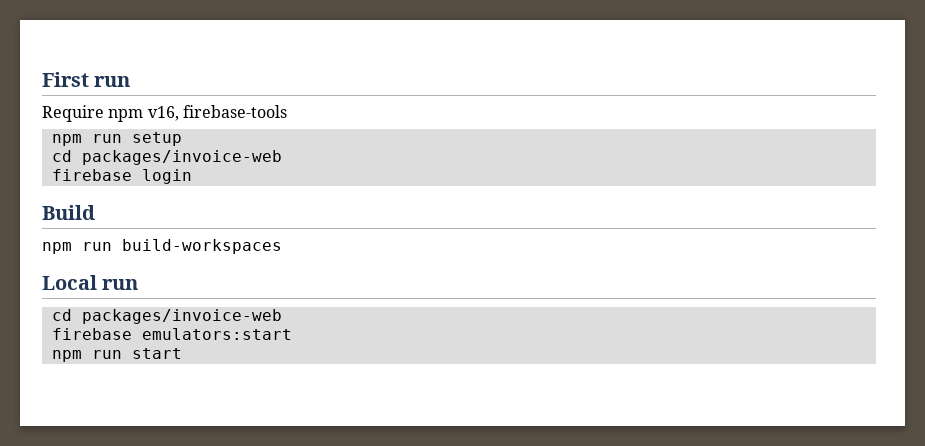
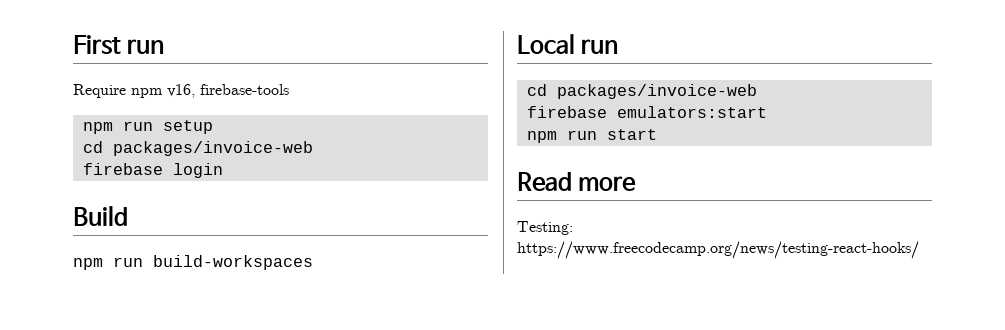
(182, 353) none -> [517,172,637,191] [517,221,573,235] [517,241,919,259] // Read more // Testing: https://www.freecodecamp.org/news/testing-react-hooks/

